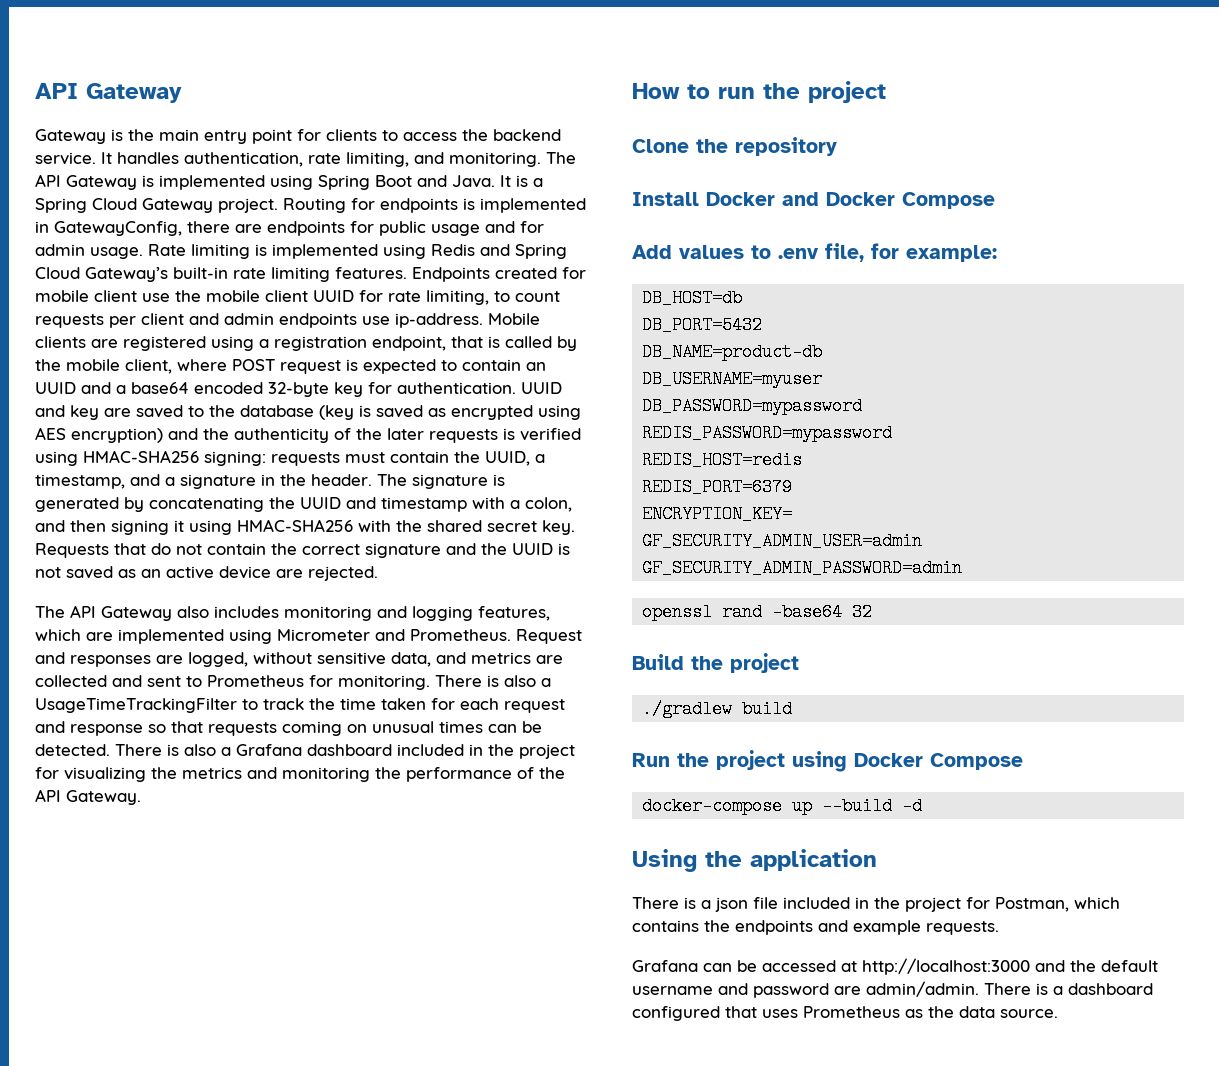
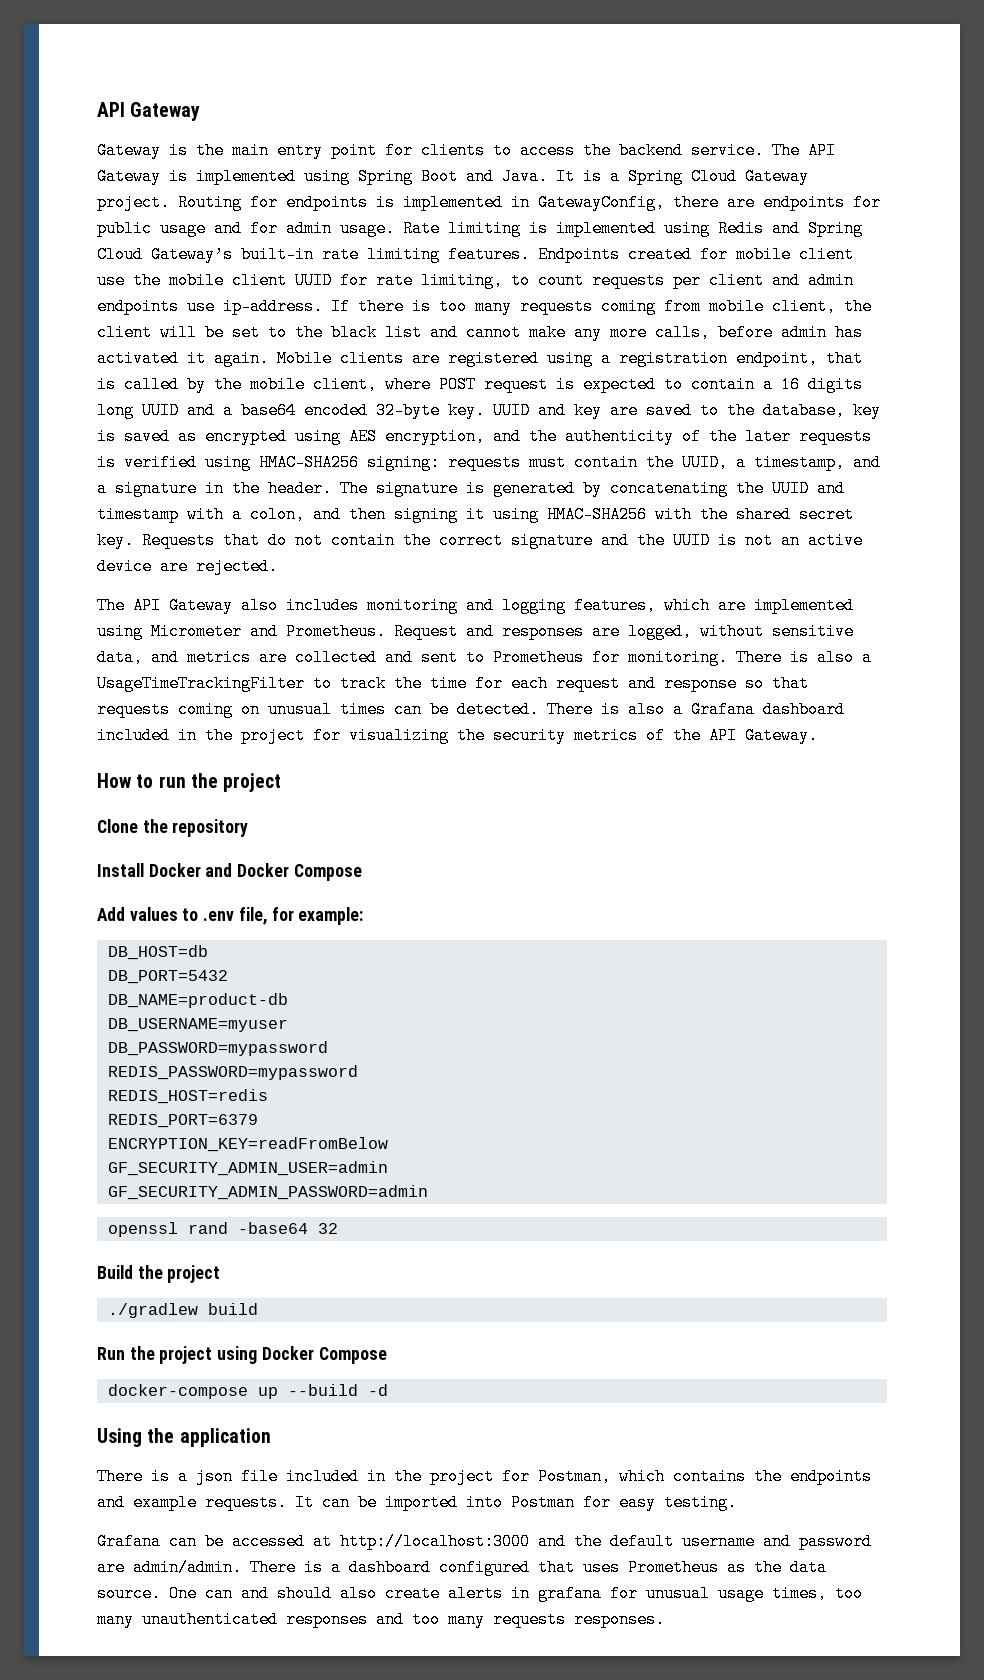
[101,152,541,167] It handles authentication, rate limiting, and monitoring. -> (764, 150) none
(483, 320) none -> [331,298,872,315] [97,324,863,341] [97,350,269,367] If there is too many requests coming from mobile client, the client will be set to the black list and cannot make any more calls, before admin has activated it again.
[526,362,546,371] an -> [763,376,863,393] [97,402,134,419] a 16 digits long
[334,382,516,397] key for authentication. -> [448,402,485,419] key.
[240,405,354,420] database (key -> [763,402,881,419] database, key
[71,428,163,443] encryption) -> [385,428,485,445] encryption,
[66,566,136,579] saved as -> (773, 540) none
[381,698,426,710] taken -> (467, 683) none
[182,767,512,782] metrics and monitoring the performance -> [493,727,638,744] security metrics
[642,505,793,523] ENCRYPTION_KEY= -> [107,1137,388,1152] ENCRYPTION_KEY=readFromBelow
(999, 928) none -> [295,1494,737,1511] It can be imported into Postman for easy testing.
(1058, 1013) none -> [169,1585,863,1602] [97,1611,665,1628] One can and should also create alerts in grafana for unusual usage times, too many unauthenticated responses and too many requests responses.

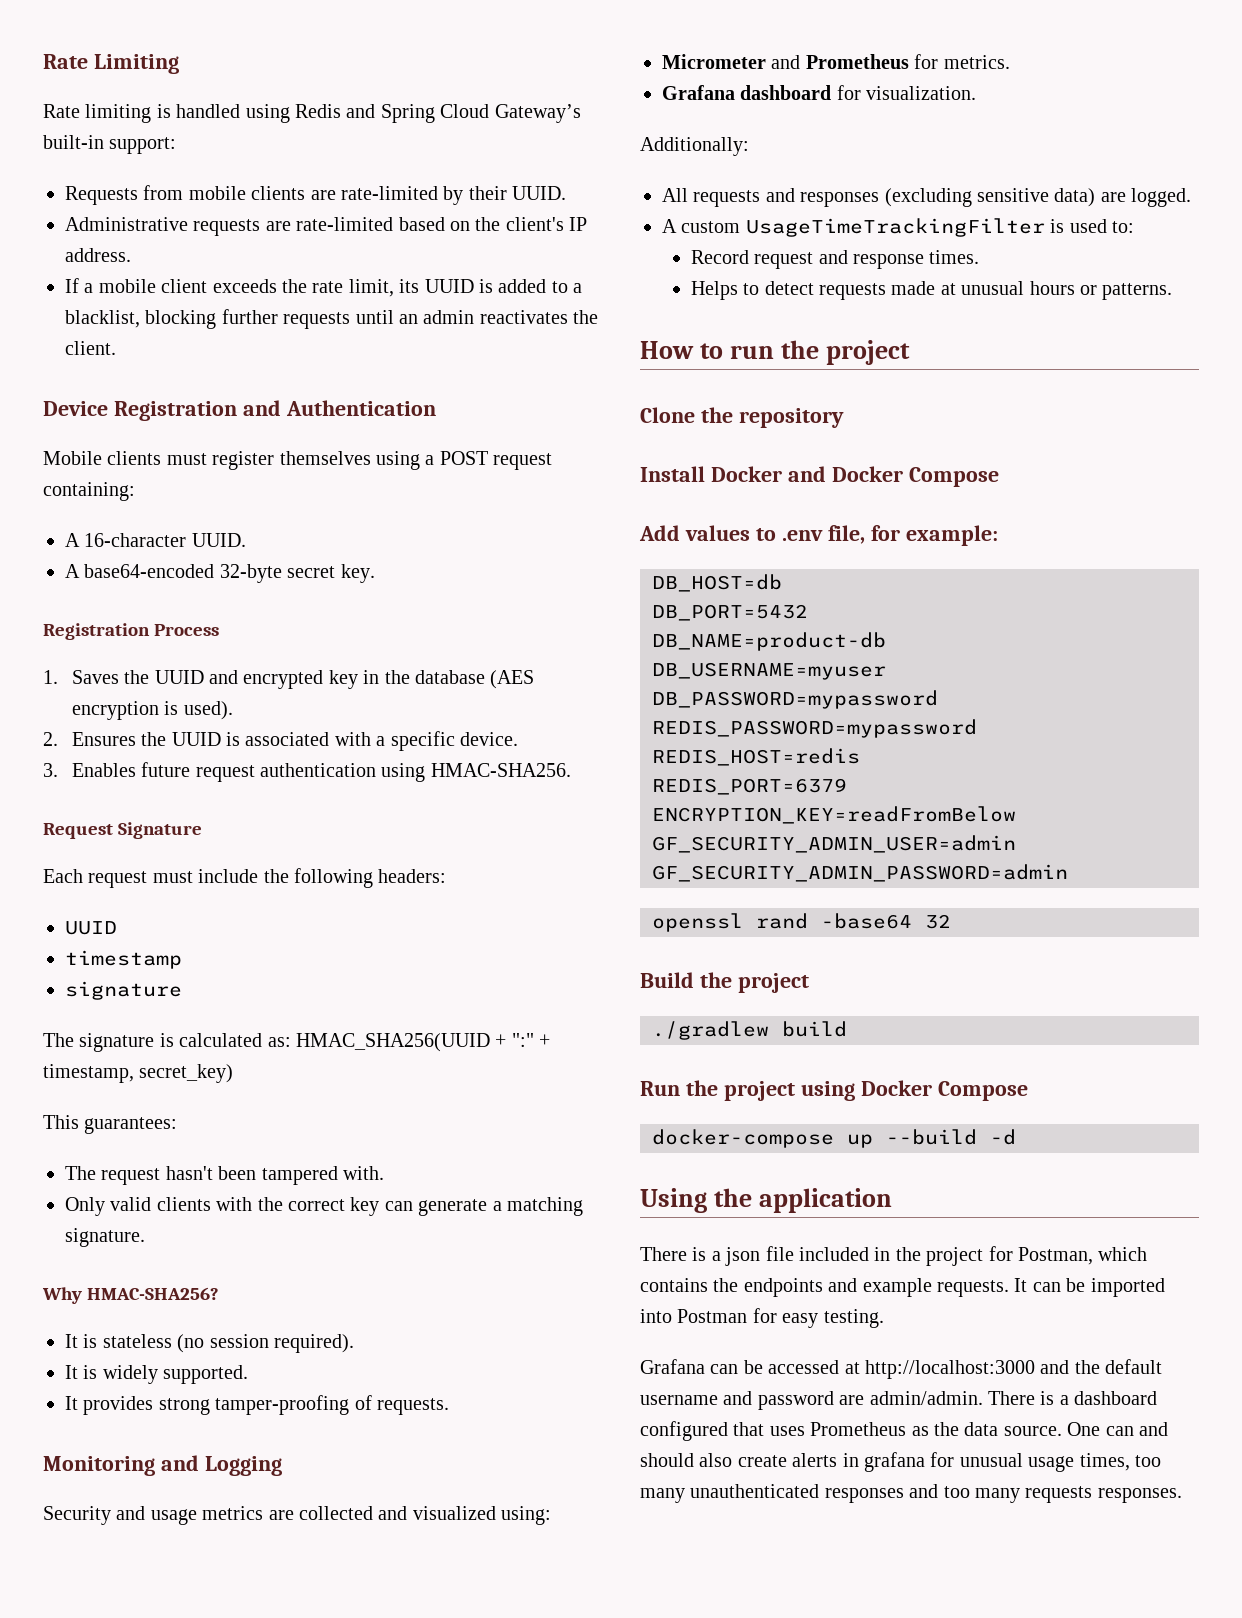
[97,102,201,121] [97,142,836,159] [97,168,809,185] [97,194,881,211] [97,220,395,237] API Gateway // Gateway is the main entry point for clients to access the backend service. The API Gateway is implemented using Spring Boot and Java. It is a Spring Cloud Gateway project. Routing for endpoints is implemented in GatewayConfig, there are endpoints for public usage and for admin usage. -> [43,54,179,74] Rate Limiting //
[556,220,656,237] implemented -> [176,104,241,118] handled
[322,246,854,263] [97,272,854,289] [97,298,872,315] [97,324,863,341] [97,350,863,367] [97,376,863,393] [97,402,881,419] [97,428,872,445] [97,454,881,471] [97,480,845,497] [97,506,854,523] [97,532,863,549] [97,558,278,575] [97,597,854,614] [97,623,854,640] [97,649,872,666] [97,675,809,692] [97,701,845,718] [97,727,818,744] rate limiting features. Endpoints created for mobile client use the mobile client UUID for rate limiting, to count requests per client and admin endpoints use ip-address. If there is too many requests coming from mobile client, the client will be set to the black list and cannot make any more calls, before admin has activated it again. Mobile clients are registered using a registration endpoint, that is called by the mobile client, where POST request is expected to contain a 16 digits long UUID and a base64 encoded 32-byte key. UUID and key are saved to the database, key is saved as encrypted using AES encryption, and the authenticity of the later requests is verified using HMAC-SHA256 signing: requests must contain the UUID, a timestamp, and a signature in the header. The signature is generated by concatenating the UUID and timestamp with a colon, and then signing it using HMAC-SHA256 with the shared secret key. Requests that do not contain the correct signature and the UUID is not an active device are rejected. // The API Gateway also includes monitoring and logging features, which are implemented using Micrometer and Prometheus. Request and responses are logged, without sensitive data, and metrics are collected and sent to Prometheus for monitoring. There is also a UsageTimeTrackingFilter to track the time for each request and response so that requests coming on unusual times can be detected. There is also a Grafana dashboard included in the project for visualizing the security metrics of the API Gateway. -> [109,137,177,154] [65,185,567,205] [65,217,588,236] [65,248,131,262] [65,278,583,297] [65,309,599,329] [65,341,116,355] [43,400,436,421] [43,451,553,470] [43,482,135,501] [65,533,246,547] [65,564,375,583] [43,623,220,640] [43,670,535,689] [71,701,233,720] [43,731,518,751] [43,762,571,782] [43,822,203,839] [43,868,447,888] [65,921,117,935] [65,950,182,969] [65,981,182,1000] [43,1033,551,1052] [43,1064,234,1083] [43,1115,178,1134] [65,1166,384,1185] [65,1197,583,1216] [65,1228,145,1247] [42,1287,220,1304] [65,1334,354,1353] [65,1365,249,1384] [65,1395,449,1415] [43,1455,282,1476] [43,1506,552,1525] [662,54,1010,69] [662,85,977,100] [640,137,749,156] [662,188,1192,207] [662,218,1134,237] [690,250,980,269] [690,281,1173,300] support: // Requests from mobile clients are rate-limited by their UUID. // Administrative requests are rate-limited based on the client's IP address. // If a mobile client exceeds the rate limit, its UUID is added to a blacklist, blocking further requests until an admin reactivates the client. // Device Registration and Authentication // Mobile clients must register themselves using a POST request containing: // A 16-character UUID. // A base64-encoded 32-byte secret key. // Registration Process // 1. Saves the UUID and encrypted key in the database (AES encryption is used). // 2. Ensures the UUID is associated with a specific device. // 3. Enables future request authentication using HMAC-SHA256. // Request Signature // Each request must include the following headers: // UUID // timestamp // signature // The signature is calculated as: HMAC_SHA256(UUID + ":" + timestamp, secret_key) // This guarantees: // The request hasn't been tampered with. // Only valid clients with the correct key can generate a matching signature. // Why HMAC-SHA256? // It is stateless (no session required). // It is widely supported. // It provides strong tamper-proofing of requests. // Monitoring and Logging // Security and usage metrics are collected and visualized using: // Micrometer and Prometheus for metrics. // Grafana dashboard for visualization. // Additionally: // All requests and responses (excluding sensitive data) are logged. // A custom UsageTimeTrackingFilter is used to: // Record request and response times. // Helps to detect requests made at unusual hours or patterns.

